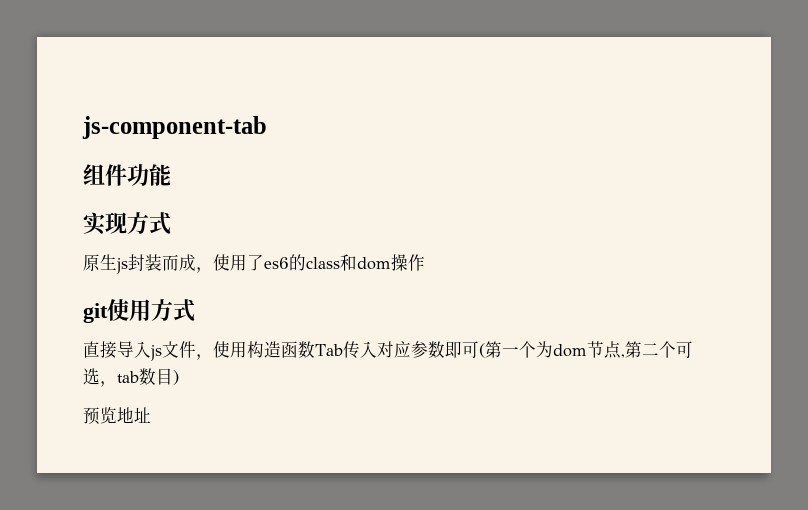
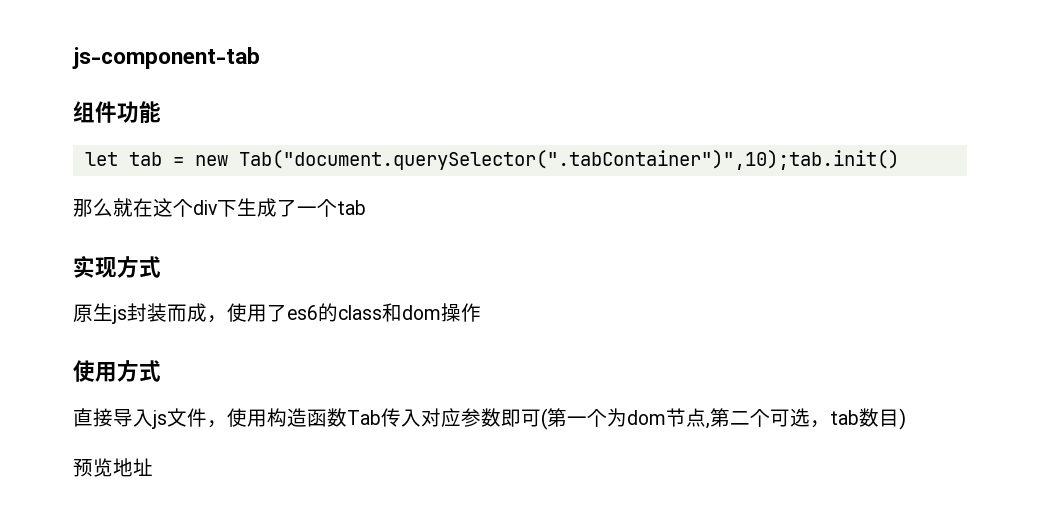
(171, 175) none -> [84,150,899,170] [73,198,366,217] // let tab = new Tab("document.querySelector(".tabContainer")",10);tab.init() // 那么就在这个div下生成了一个tab
[83,303,108,323] git -> (481, 312) none

